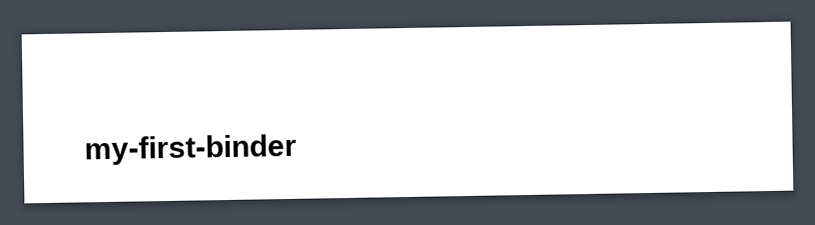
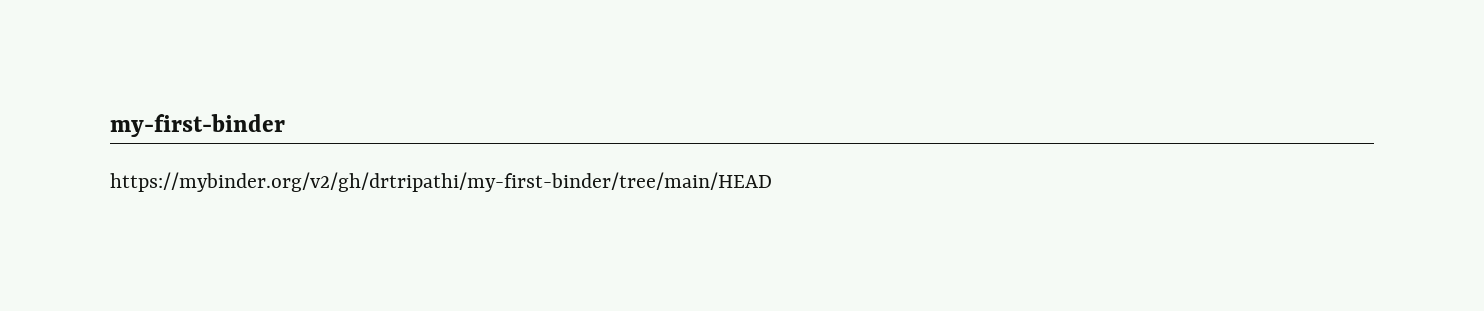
(297, 149) none -> [110,172,772,192] // https://mybinder.org/v2/gh/drtripathi/my-first-binder/tree/main/HEAD

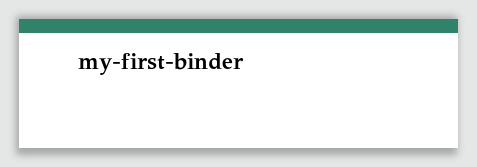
[110,172,772,192] // https://mybinder.org/v2/gh/drtripathi/my-first-binder/tree/main/HEAD -> (244, 64) none

